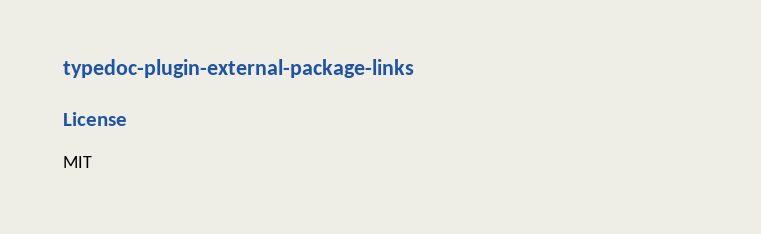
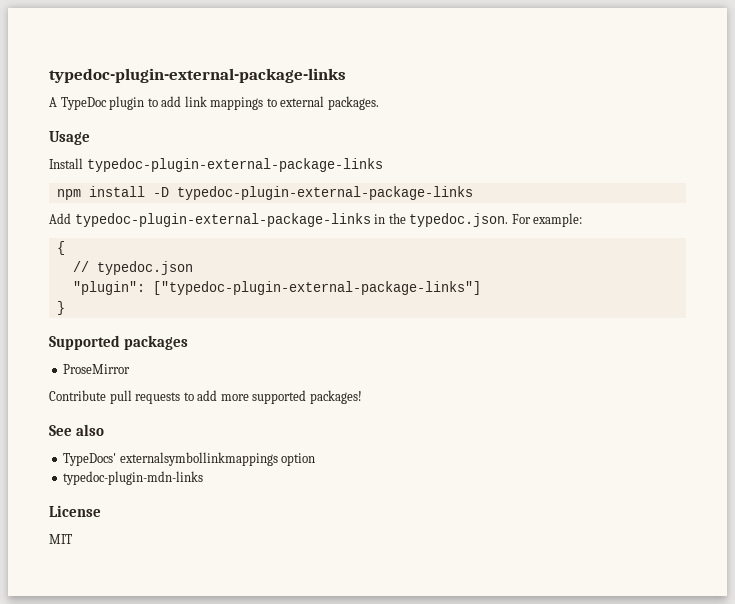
[63,59,414,78] typedoc-plugin-external-package-links -> [49,68,346,83] [49,96,379,110] [49,131,90,145] [49,158,383,172] [56,186,473,200] [49,213,583,227] [56,241,65,255] [72,261,193,275] [72,281,481,295] [56,301,65,315] [49,335,189,350] [63,364,131,374] [49,390,362,404] [49,424,105,436] [63,452,316,466] [63,471,204,485] typedoc-plugin-external-package-links // A TypeDoc plugin to add link mappings to external packages. // Usage // Install typedoc-plugin-external-package-links // npm install -D typedoc-plugin-external-package-links // Add typedoc-plugin-external-package-links in the typedoc.json. For example: // { // // typedoc.json // "plugin": ["typedoc-plugin-external-package-links"] // } // Supported packages // ProseMirror // Contribute pull requests to add more supported packages! // See also // TypeDocs' externalsymbollinkmappings option // typedoc-plugin-mdn-links

